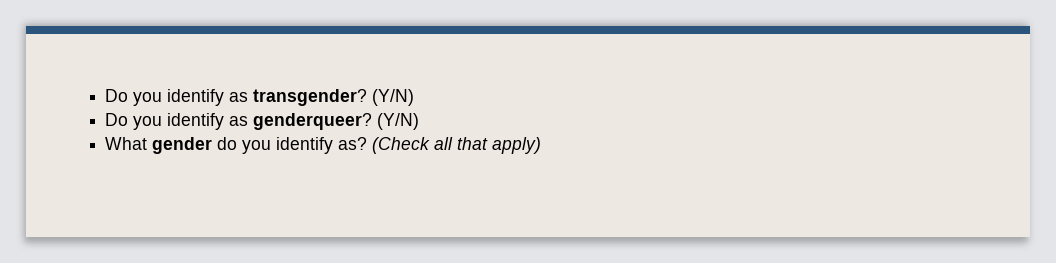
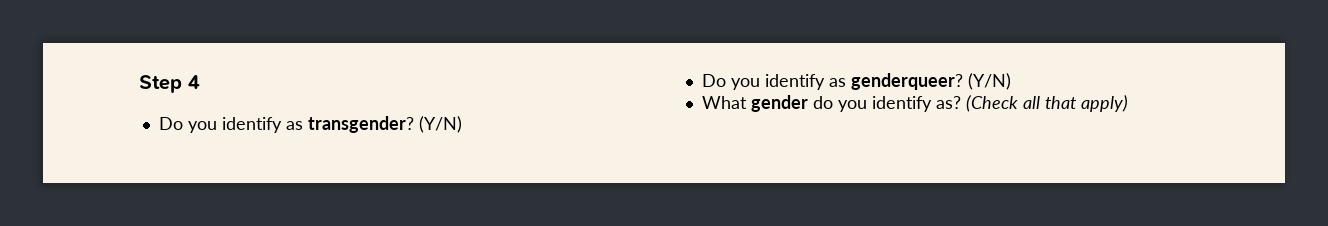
(105, 95) none -> [139,75,200,93] Step 4 //

